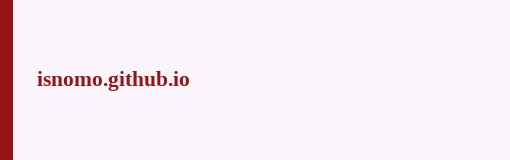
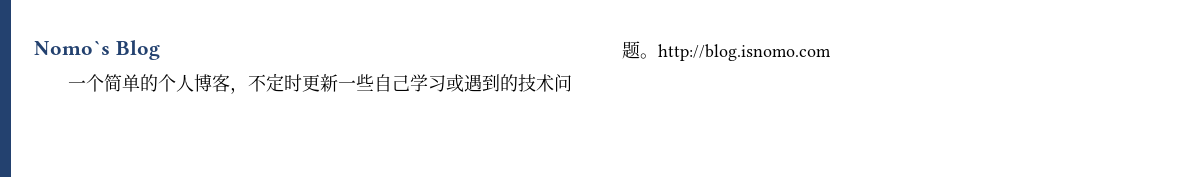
[37,71,190,91] isnomo.github.io -> [34,40,160,60] [68,73,573,94] [622,41,831,61] Nomo`s Blog // 一个简单的个人博客，不定时更新一些自己学习或遇到的技术问题。http://blog.isnomo.com

